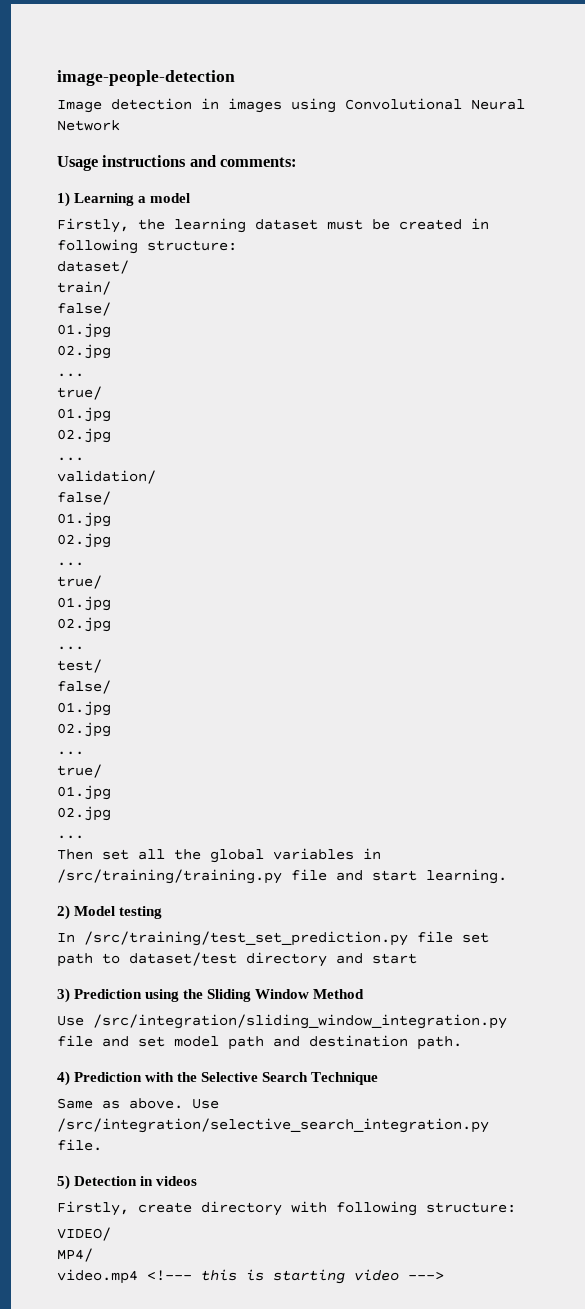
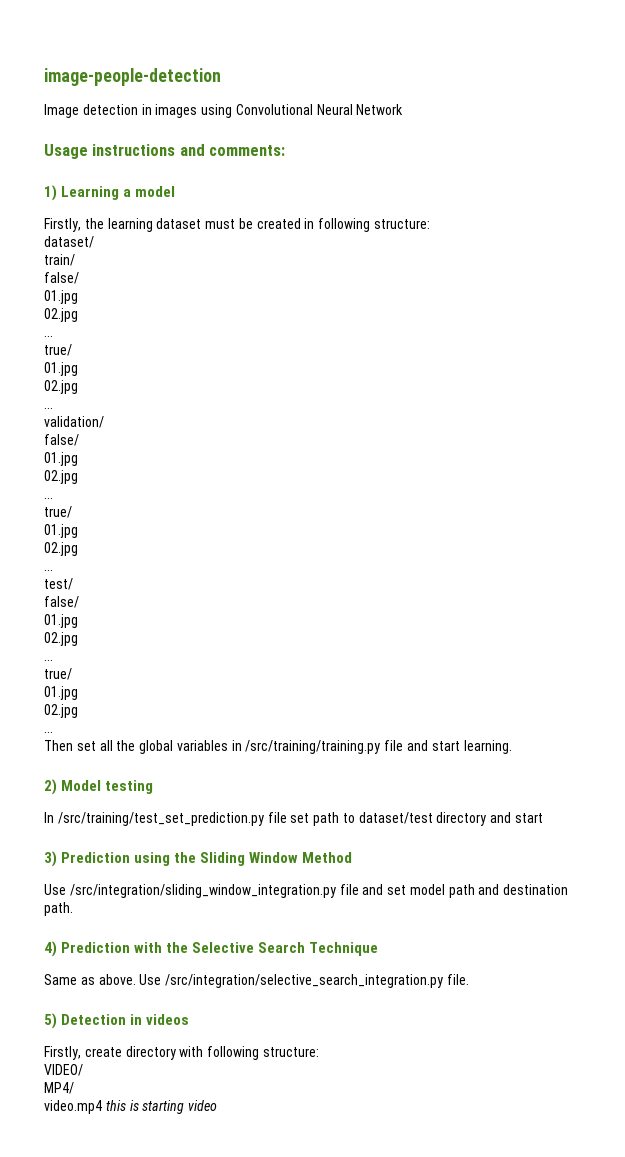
[147,1270,192,1281] <!--- -> (102, 1107) none
[408,1272,444,1280] ---> -> (218, 1105) none

